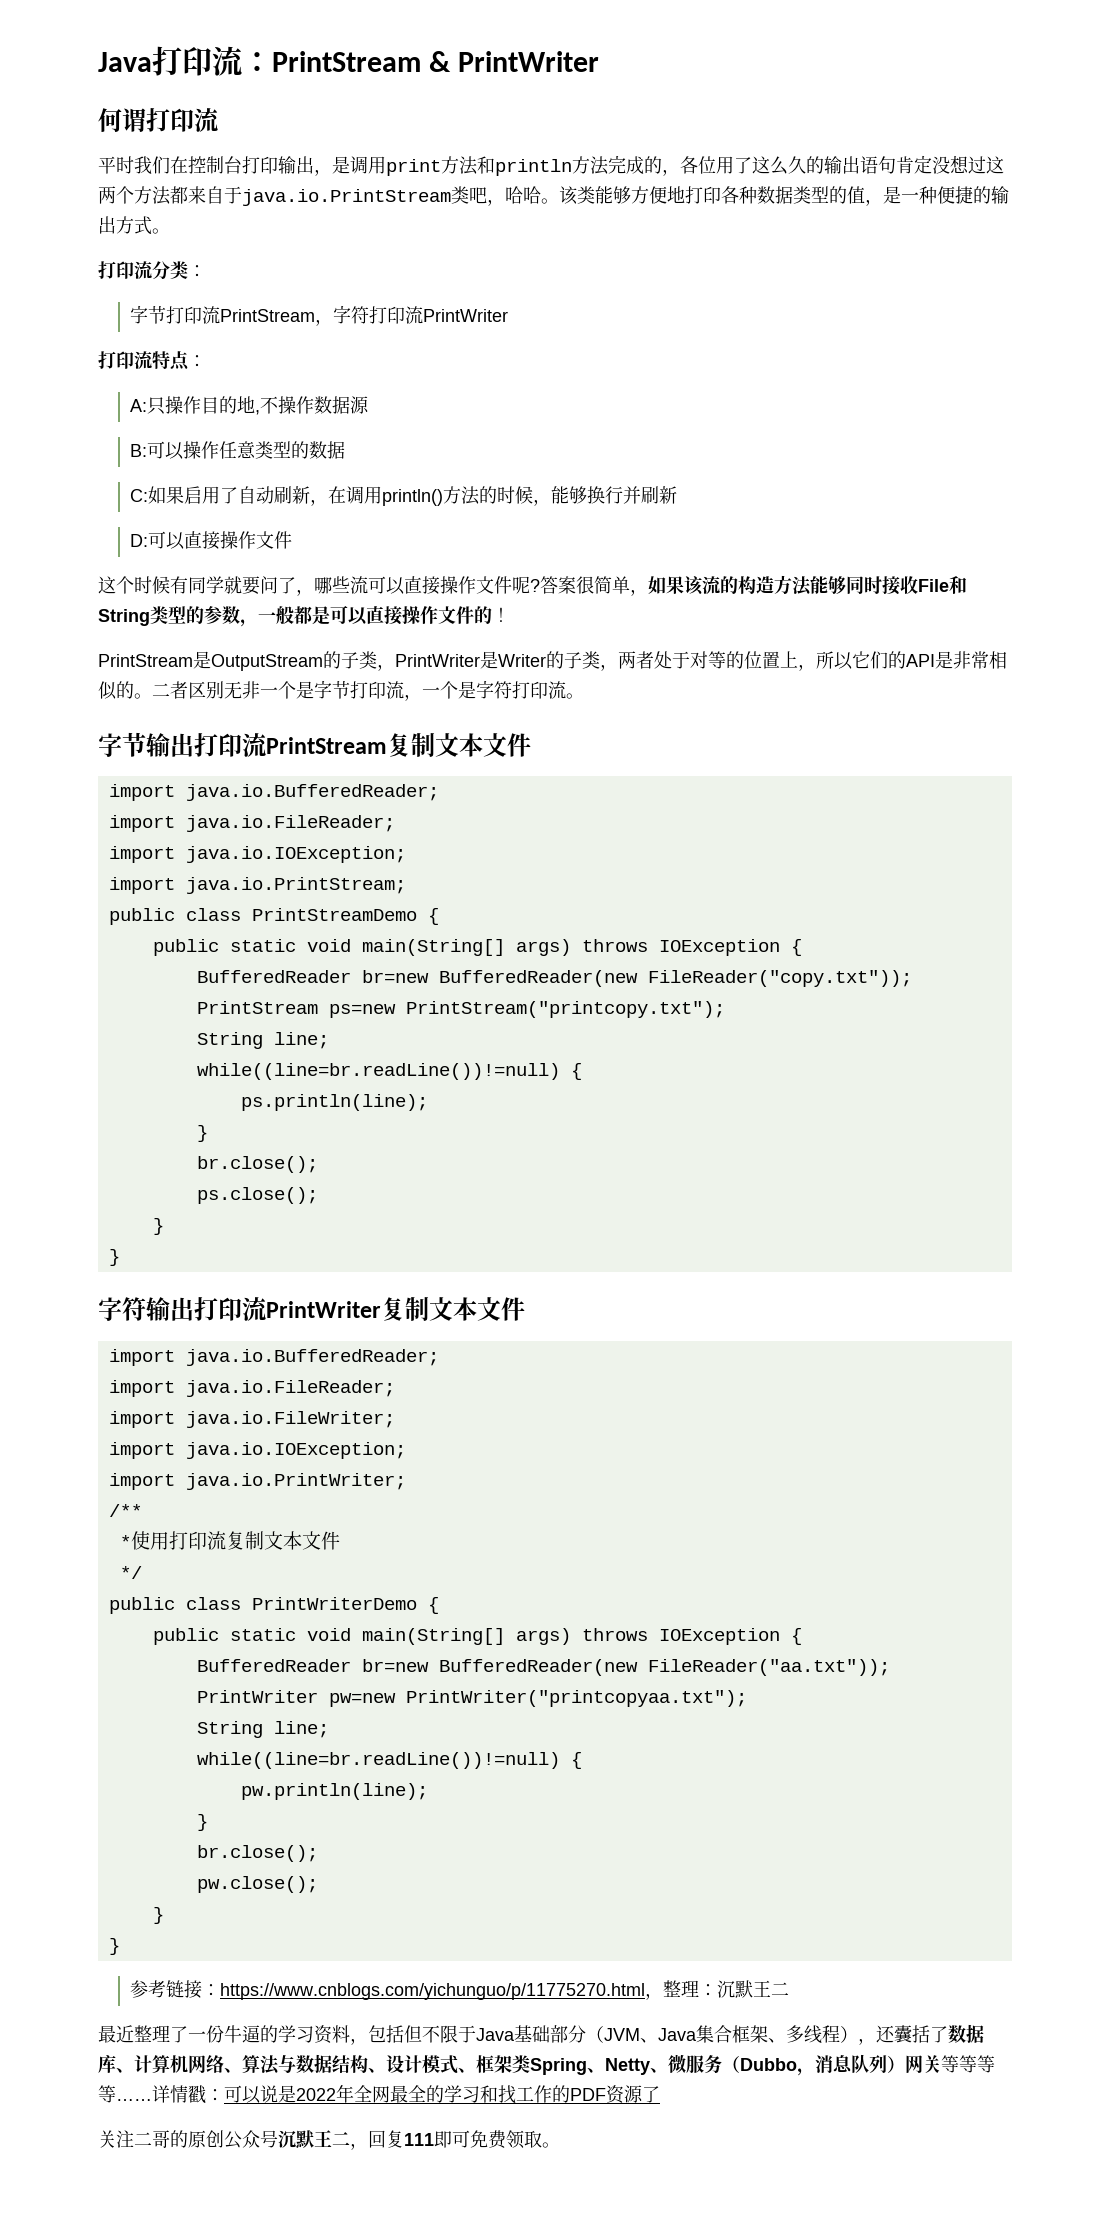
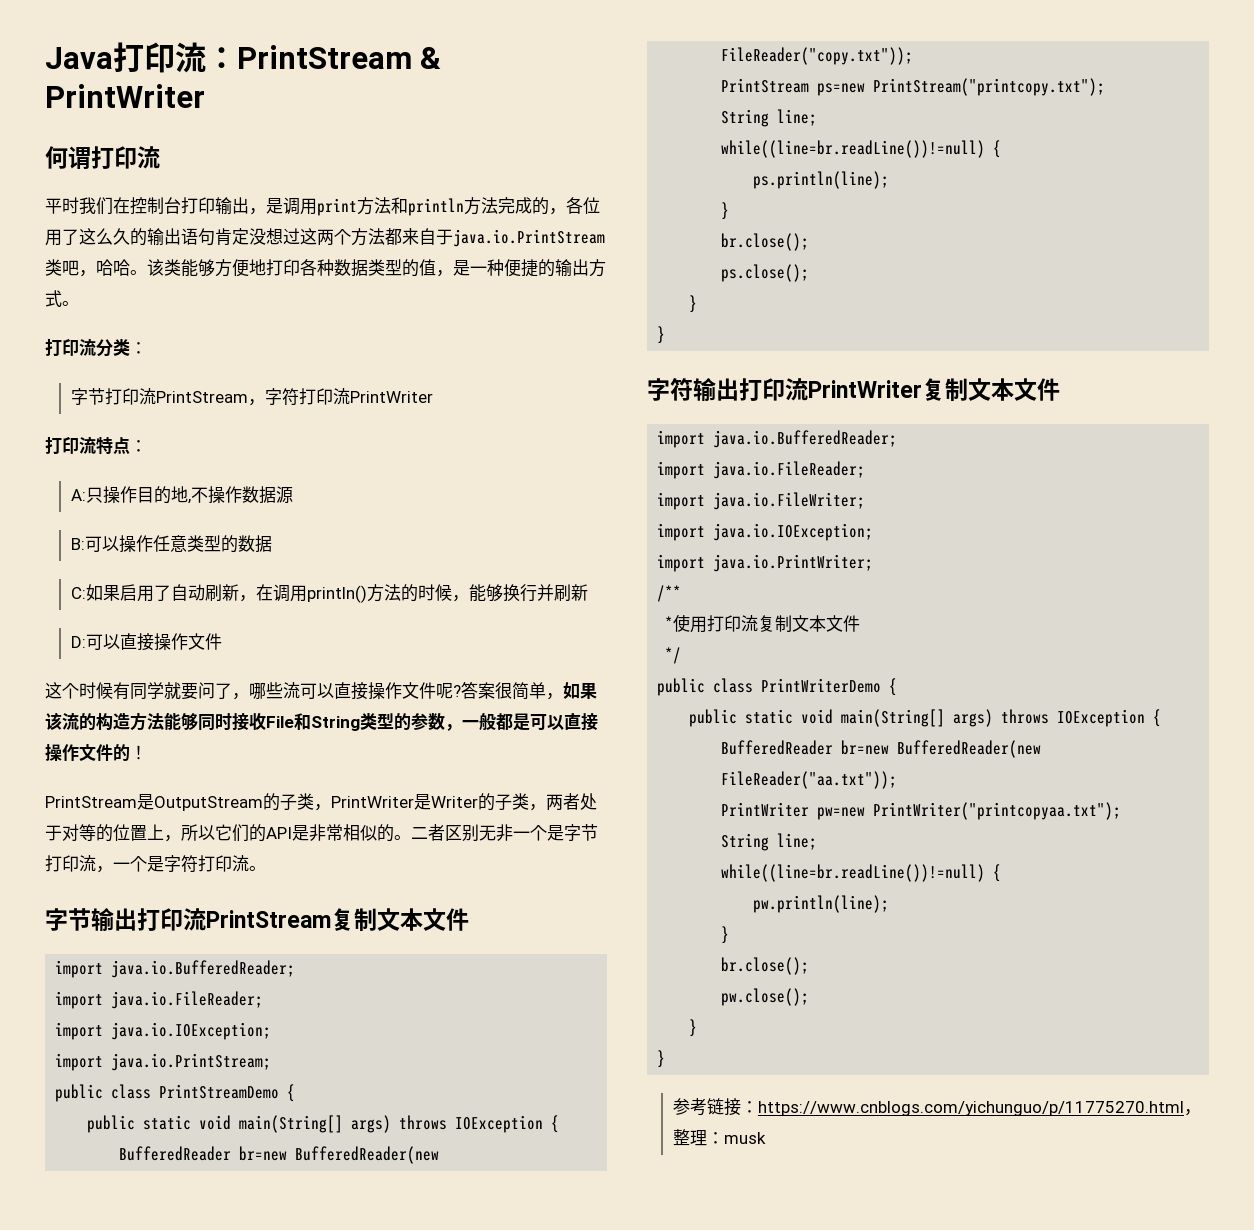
[717,1980,790,1998] [98,2024,984,2045] [98,2054,995,2076] [98,2084,660,2104] [98,2130,560,2150] 沉默王二 // 最近整理了一份牛逼的学习资料，包括但不限于Java基础部分（JVM、Java集合框架、多线程），还囊括了数据库、计算机网络、算法与数据结构、设计模式、框架类Spring、Netty、微服务（Dubbo，消息队列）网关等等等等……详情戳：可以说是2022年全网最全的学习和找工作的PDF资源了 // 关注二哥的原创公众号沉默王二，回复111即可免费领取。 -> [723,1132,766,1144] musk

